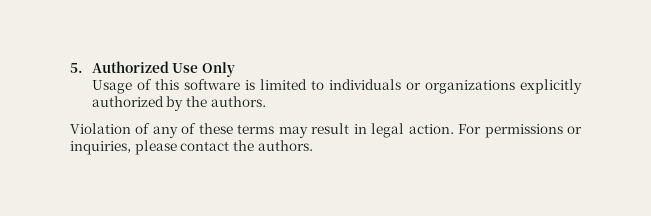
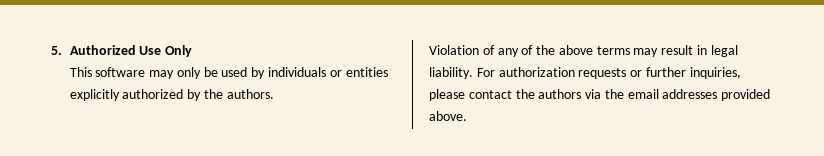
[91,79,324,94] Usage of this software is limited to -> [69,67,266,79] This software may only be used by
[424,80,515,94] organizations -> [345,67,388,77] entities
[198,123,233,134] these -> [536,45,593,55] the above
[408,124,582,138] [70,140,313,155] action. For permissions or inquiries, please contact the authors. -> [429,67,741,79] [429,89,771,101] [429,111,467,121] liability. For authorization requests or further inquiries, please contact the authors via the email addresses provided above.

